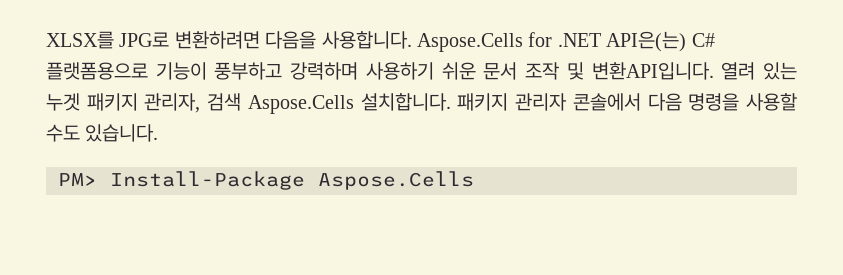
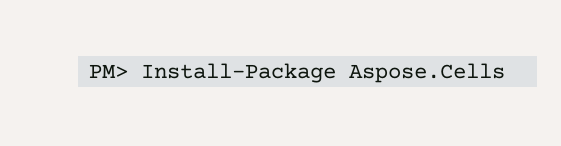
[46,31,715,52] [46,62,798,80] [46,93,798,114] [46,124,159,142] XLSX를 JPG로 변환하려면 다음을 사용합니다. Aspose.Cells for .NET API은(는) C# 플랫폼용으로 기능이 풍부하고 강력하며 사용하기 쉬운 문서 조작 및 변환API입니다. 열려 있는 누겟 패키지 관리자, 검색 Aspose.Cells 설치합니다. 패키지 관리자 콘솔에서 다음 명령을 사용할 수도 있습니다. // -> (89, 71) none

